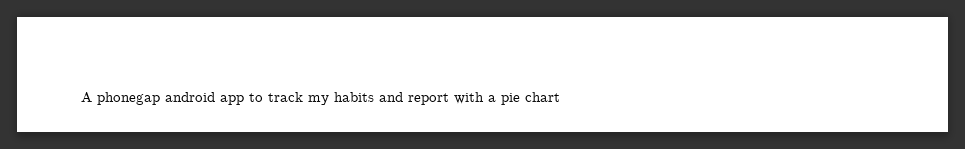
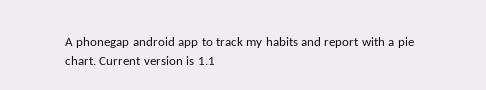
[524,92,560,102] chart -> [65,56,215,65] chart. Current version is 1.1

